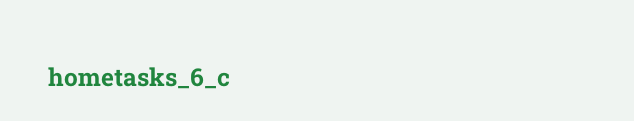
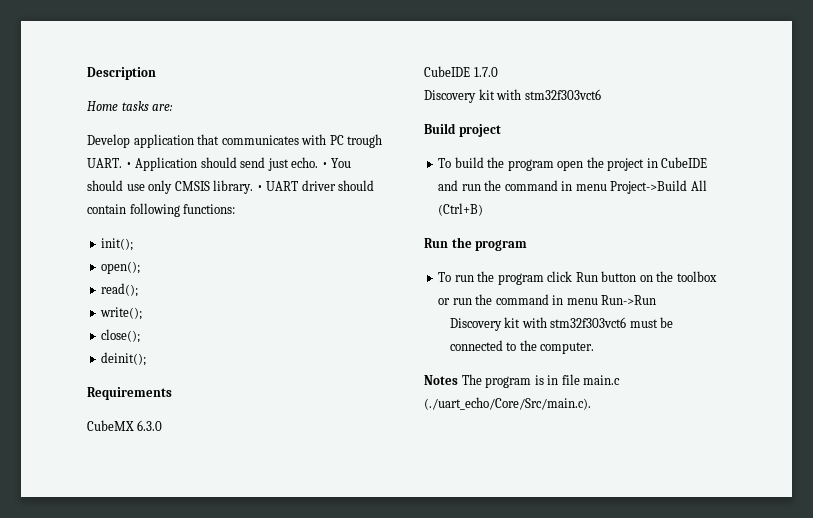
[48,67,230,89] hometasks_6_c -> [87,67,156,80] [87,101,174,111] [87,134,383,148] [87,157,352,171] [87,180,375,194] [87,203,236,217] [101,238,134,251] [101,261,141,274] [101,283,139,297] [100,307,143,320] [101,329,141,343] [101,352,147,366] [87,387,172,400] [87,420,162,431] [424,66,498,77] [424,89,601,103] [424,123,501,137] [438,157,708,171] [438,180,707,194] [438,203,484,216] [424,237,528,251] [438,271,717,285] [438,294,657,305] [449,317,674,331] [449,340,595,354] [424,374,621,388] [424,397,591,410] Description // Home tasks are: // Develop application that communicates with PC trough UART. • Application should send just echo. • You should use only CMSIS library. • UART driver should contain following functions: // init(); // open(); // read(); // write(); // close(); // deinit(); // Requirements // CubeMX 6.3.0 // CubeIDE 1.7.0 // Discovery kit with stm32f303vct6 // Build project // To build the program open the project in CubeIDE and run the command in menu Project->Build All (Ctrl+B) // Run the program // To run the program click Run button on the toolbox or run the command in menu Run->Run // Discovery kit with stm32f303vct6 must be connected to the computer. // Notes The program is in file main.c (./uart_echo/Core/Src/main.c).

